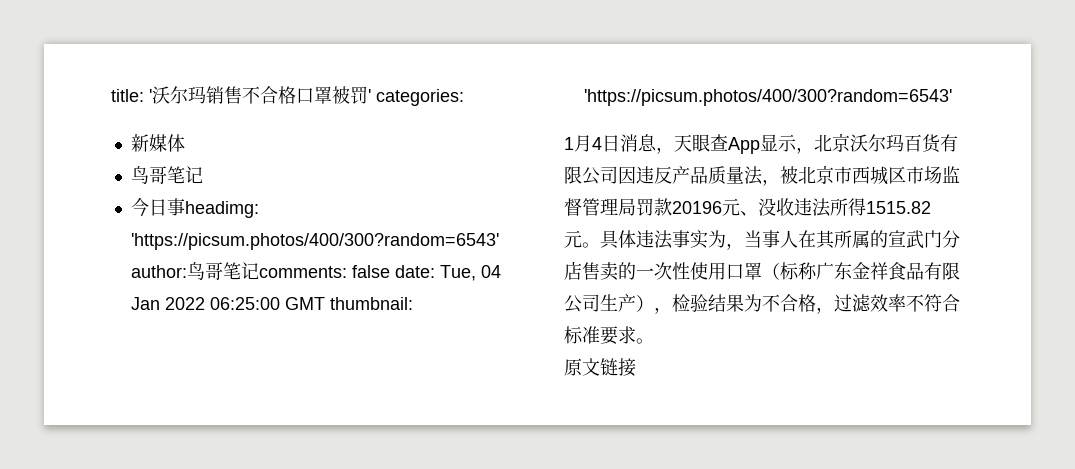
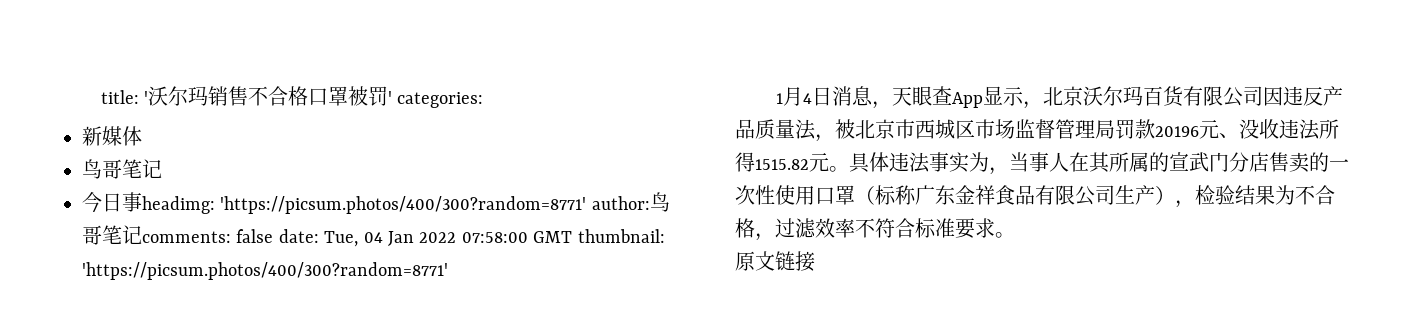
[130,233,499,250] 'https://picsum.photos/400/300?random=6543' -> [220,196,587,214] 'https://picsum.photos/400/300?random=8771'
[209,297,280,310] 06:25:00 -> [461,232,528,243] 07:58:00
[583,89,952,106] 'https://picsum.photos/400/300?random=6543' -> [82,262,448,280] 'https://picsum.photos/400/300?random=8771'

